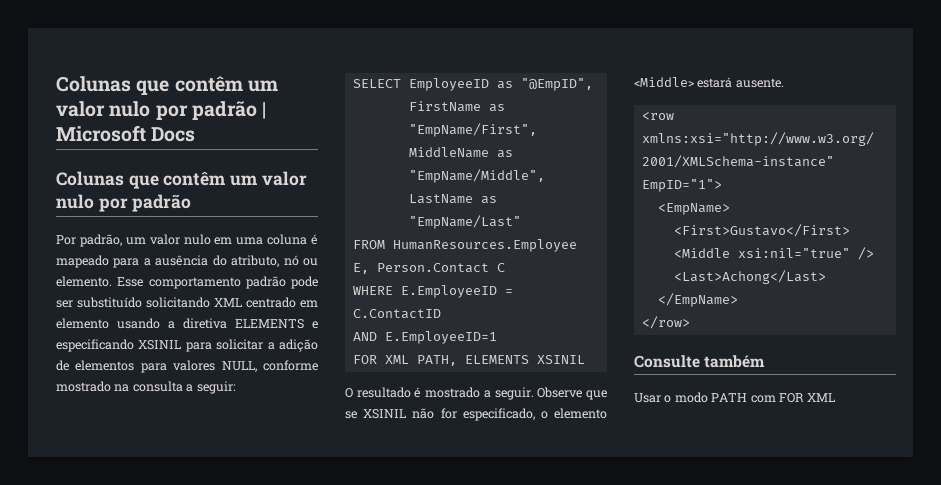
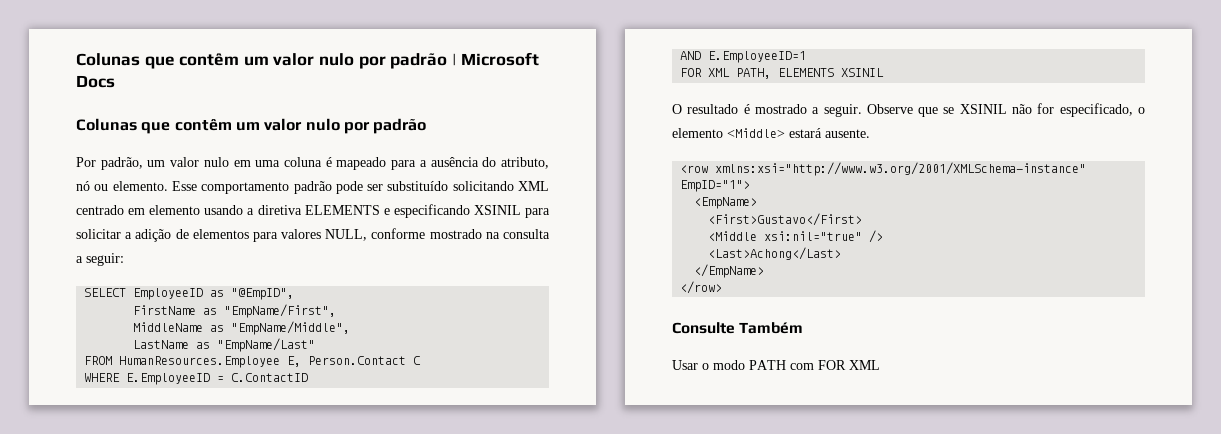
[704,355,766,368] também -> [739,322,804,334] Também

